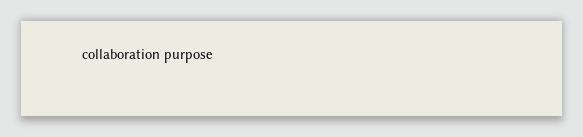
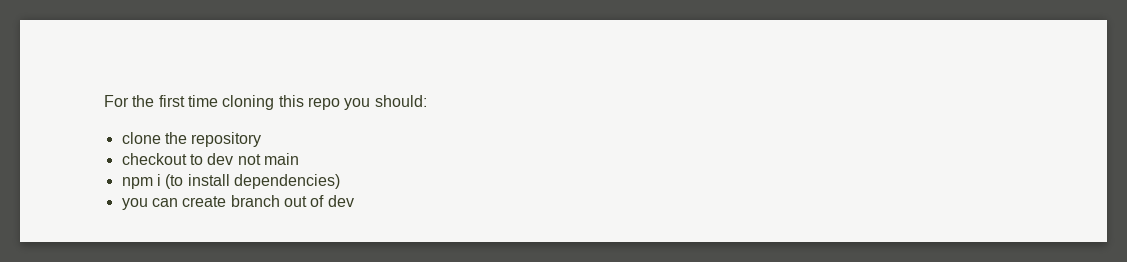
[82,49,213,63] collaboration purpose -> [104,95,427,110] [121,132,262,147] [121,153,299,165] [121,174,340,189] [121,195,354,210] For the first time cloning this repo you should: // clone the repository // checkout to dev not main // npm i (to install dependencies) // you can create branch out of dev

